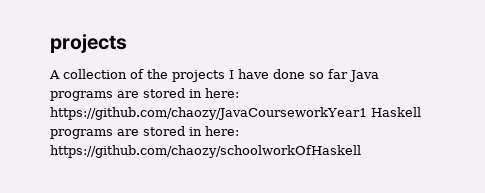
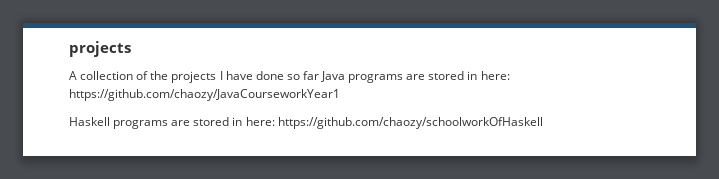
(367, 113) none -> (340, 95) //

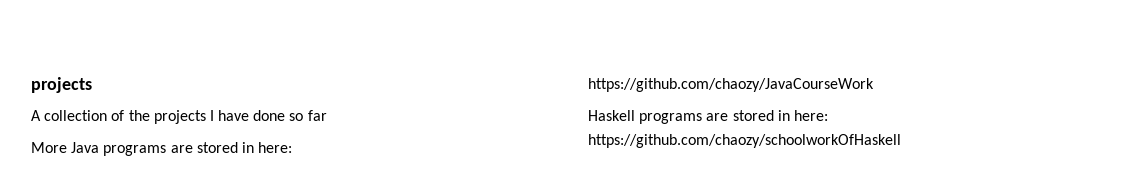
(319, 75) none -> [31,142,67,153] // More
[69,89,340,101] https://github.com/chaozy/JavaCourseworkYear1 -> [588,78,874,92] https://github.com/chaozy/JavaCourseWork

